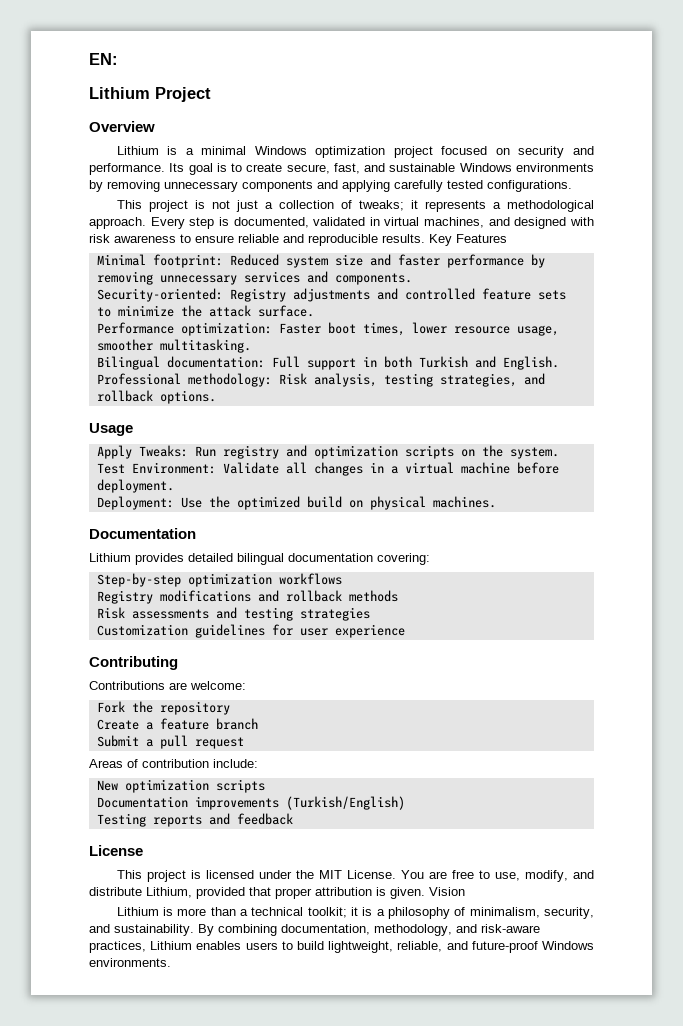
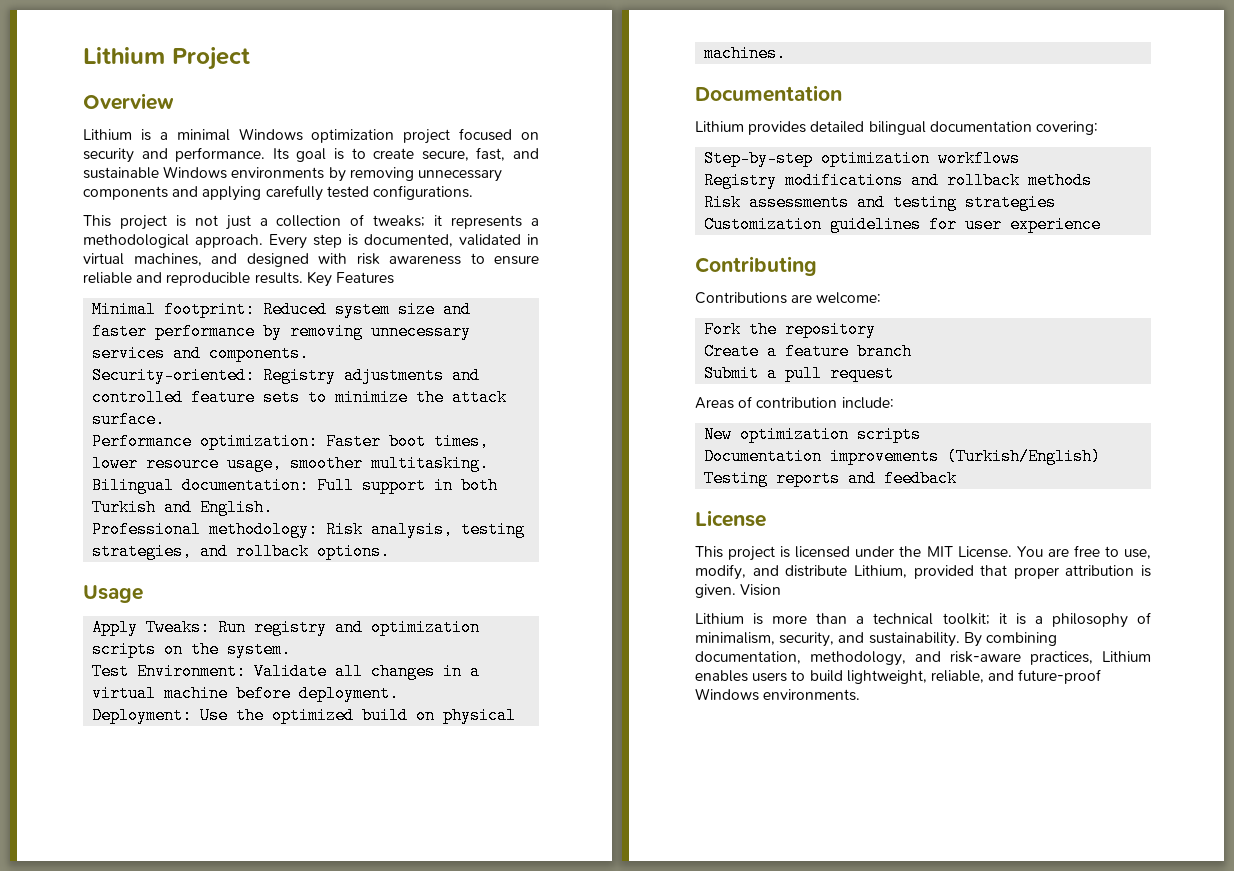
[89,53,118,65] EN: // -> (83, 55) none

